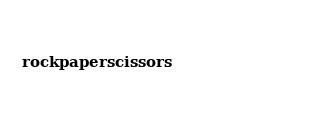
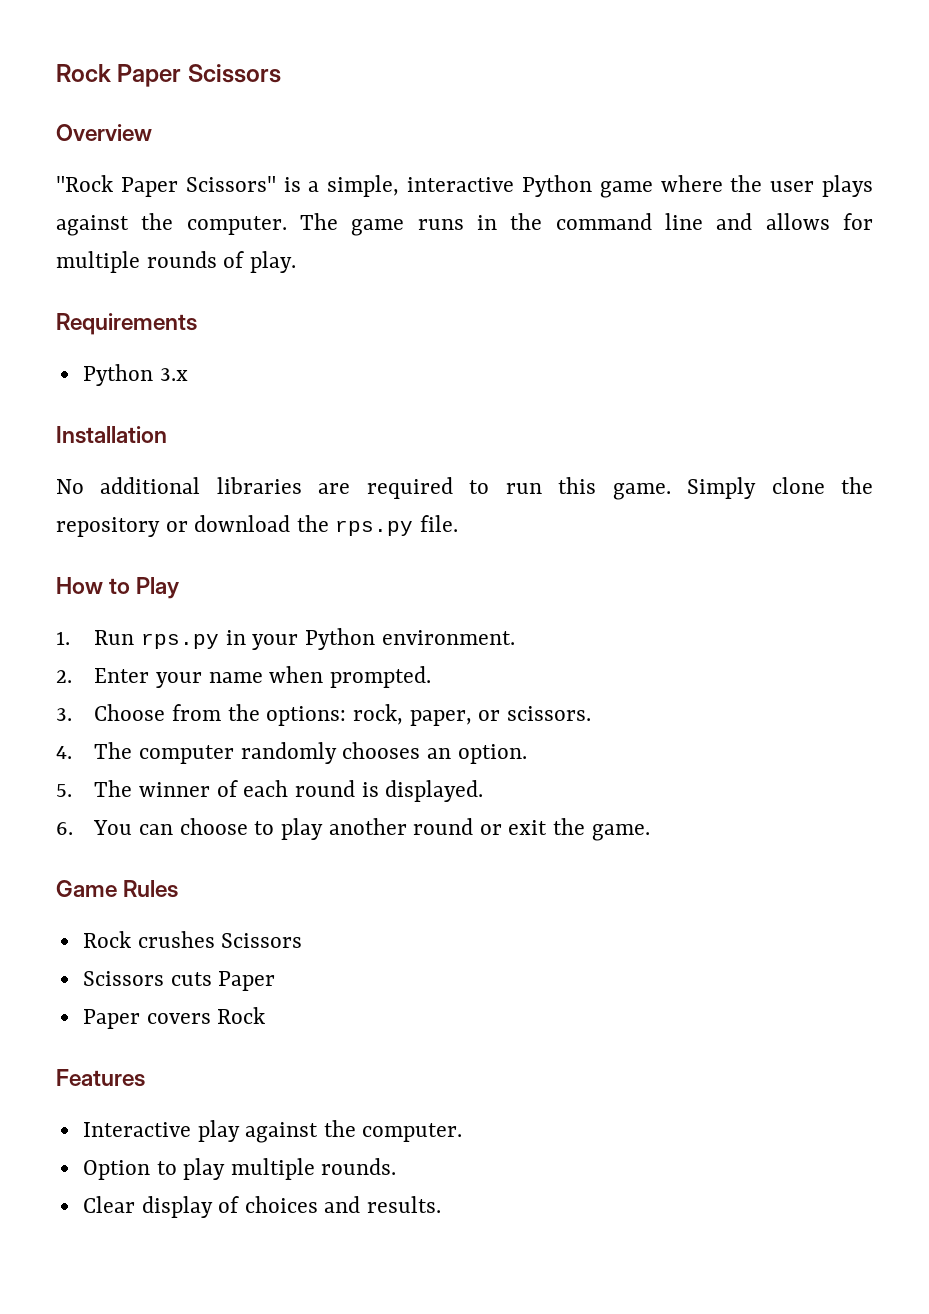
[22,56,172,70] rockpaperscissors -> [56,64,281,87] [56,124,152,141] [56,175,874,198] [56,213,873,236] [56,251,296,273] [56,313,197,335] [82,364,188,386] [56,426,167,444] [56,477,874,500] [56,515,459,537] [56,577,180,599] [56,628,515,650] [56,666,431,688] [56,704,591,726] [56,742,527,764] [56,780,484,802] [56,818,650,841] [56,880,179,898] [82,931,303,948] [82,971,276,991] [82,1007,266,1029] [56,1069,145,1087] [82,1120,463,1143] [82,1158,397,1180] [82,1196,442,1218] Rock Paper Scissors // Overview // "Rock Paper Scissors" is a simple, interactive Python game where the user plays against the computer. The game runs in the command line and allows for multiple rounds of play. // Requirements // Python 3.x // Installation // No additional libraries are required to run this game. Simply clone the repository or download the rps.py file. // How to Play // 1. Run rps.py in your Python environment. // 2. Enter your name when prompted. // 3. Choose from the options: rock, paper, or scissors. // 4. The computer randomly chooses an option. // 5. The winner of each round is displayed. // 6. You can choose to play another round or exit the game. // Game Rules // Rock crushes Scissors // Scissors cuts Paper // Paper covers Rock // Features // Interactive play against the computer. // Option to play multiple rounds. // Clear display of choices and results.

